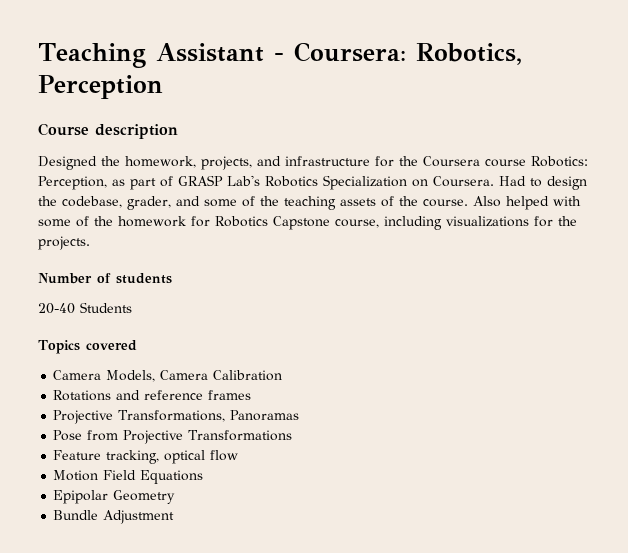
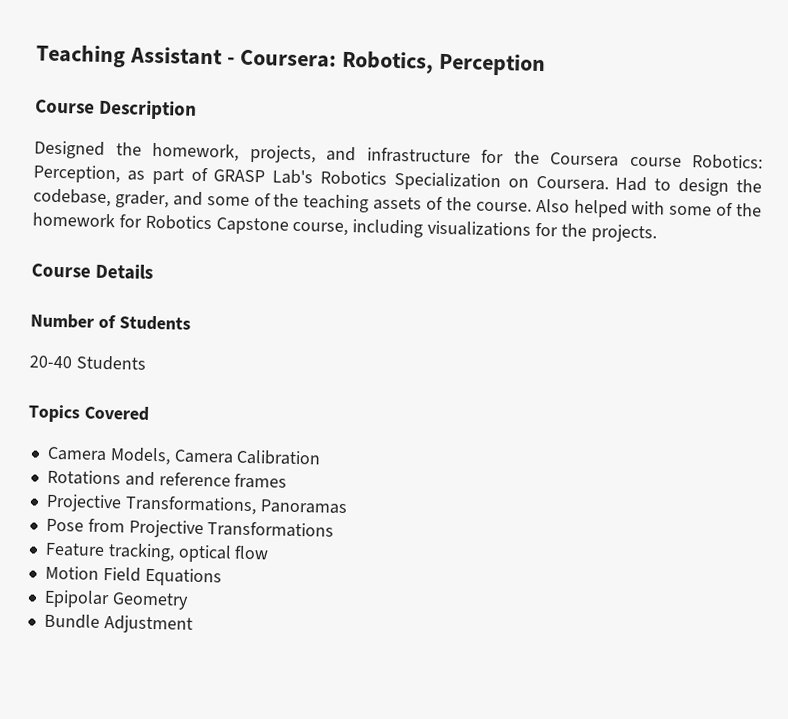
[95,124,178,139] description -> [98,99,198,120] Description
(90, 243) none -> [31,263,154,280] // Course Details
[116,273,172,284] students -> [118,315,191,331] Students
[85,340,137,351] covered -> [83,405,149,421] Covered

